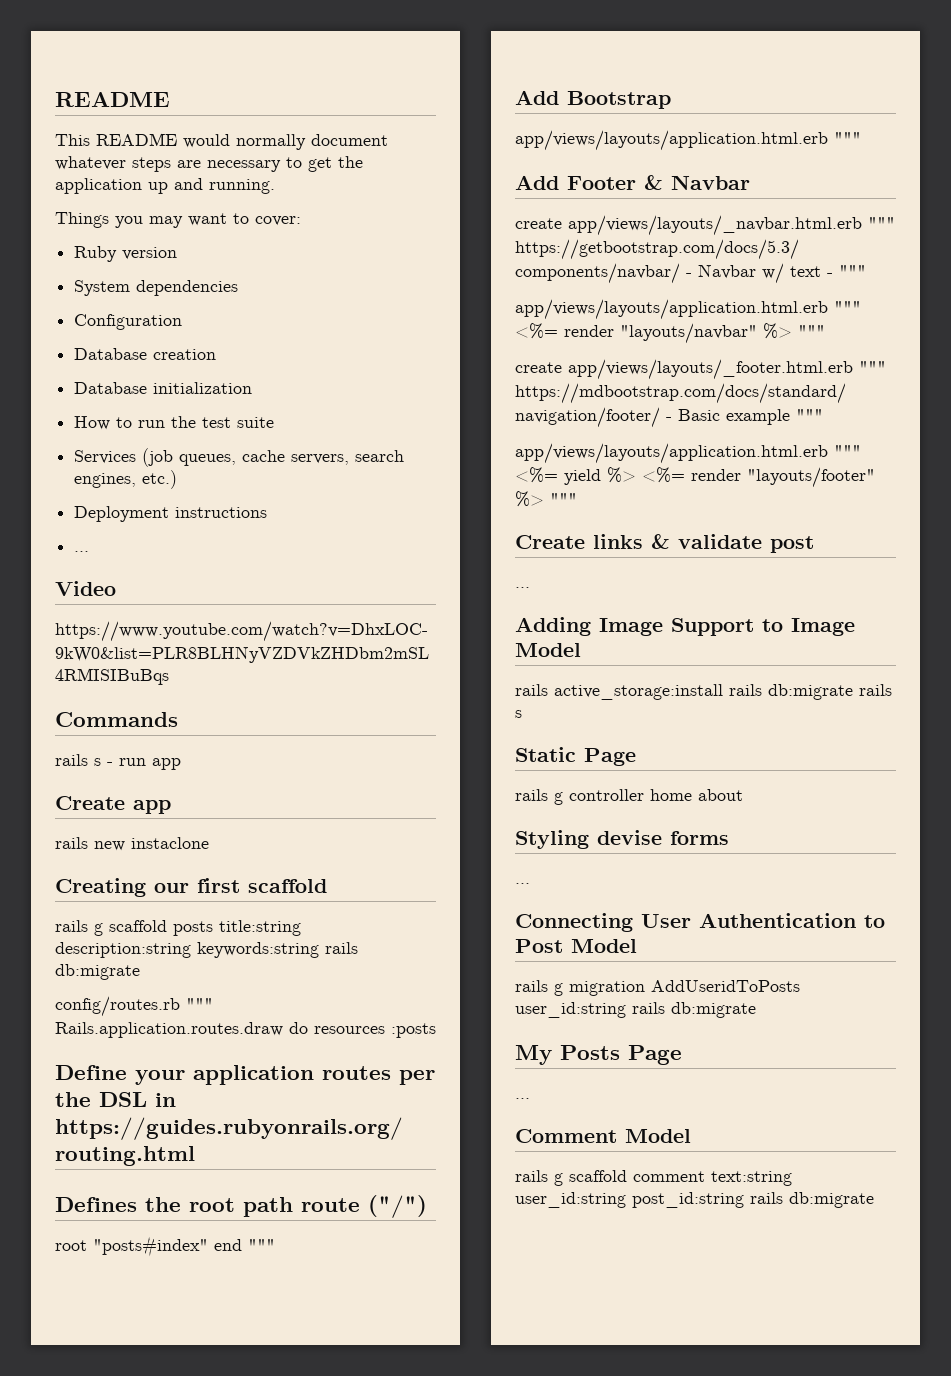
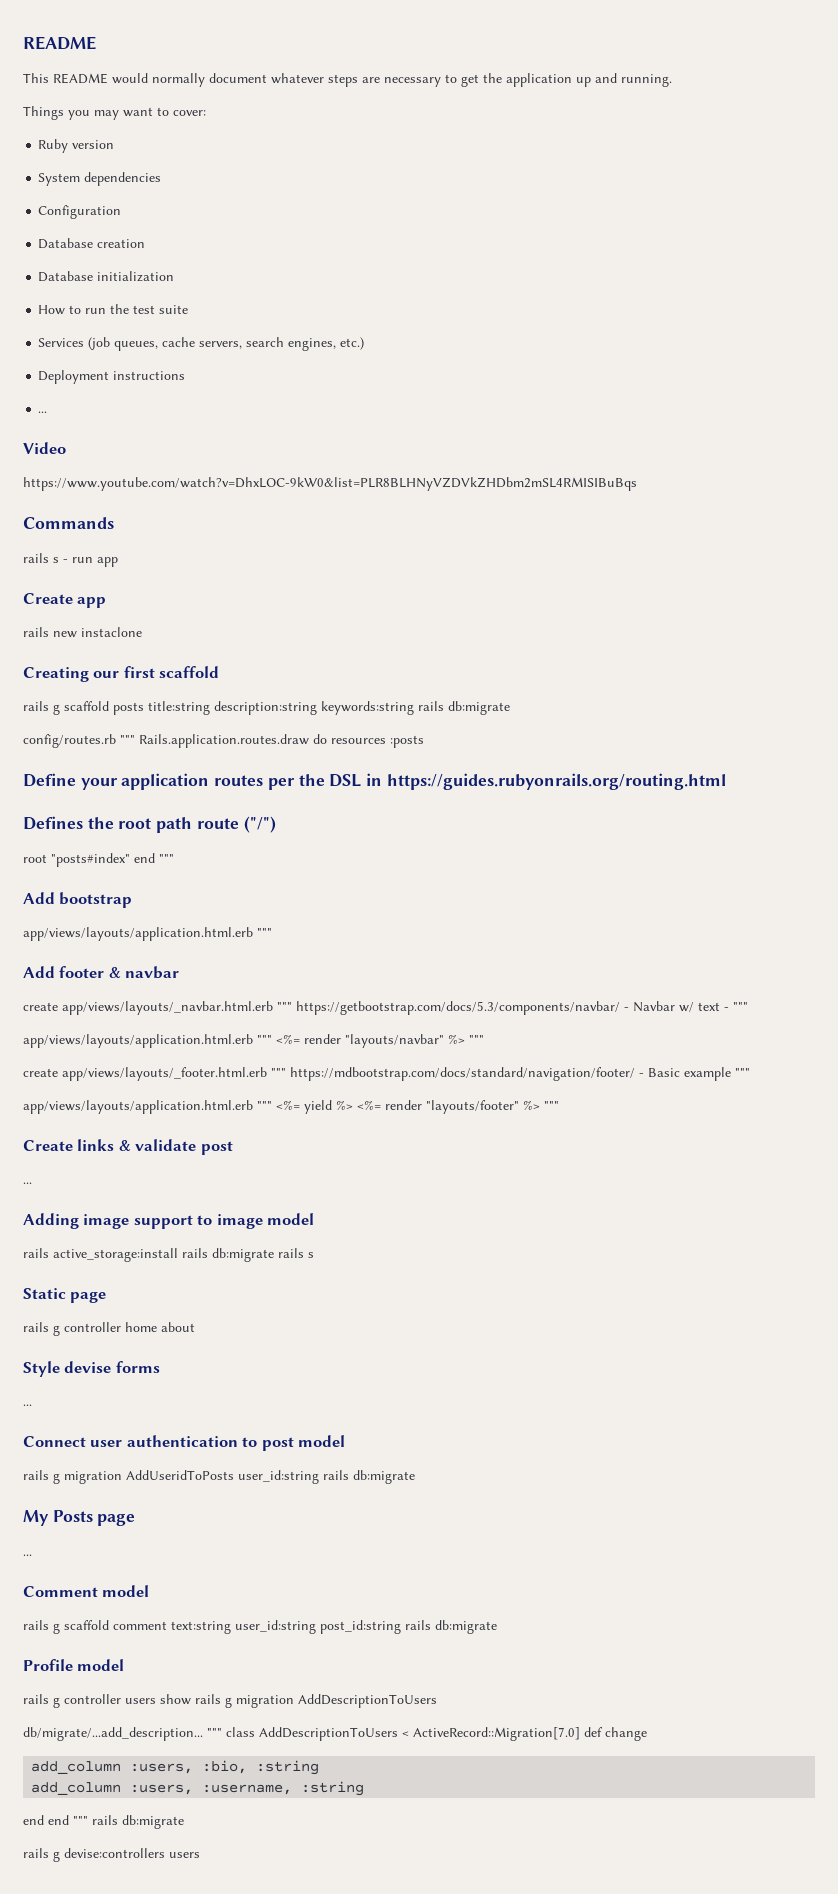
[567,91,671,109] Bootstrap -> [59,892,133,908] bootstrap
[567,175,750,190] Footer & Navbar -> [59,966,180,979] footer & navbar
[599,618,855,636] [515,643,581,657] Image Support to Image Model -> [83,1213,315,1229] image support to image model
[584,748,636,766] Page -> [70,1292,107,1303] page
[515,830,589,849] Styling -> [23,1361,60,1377] Style
[515,913,885,932] [515,939,637,953] Connecting User Authentication to Post Model -> [23,1435,346,1451] Connect user authentication to post model
[628,1045,682,1065] Page -> [97,1514,136,1526] page
[625,1129,691,1143] Model -> [102,1585,150,1597] model
(874, 1200) none -> [23,1659,125,1671] [23,1694,437,1708] [23,1727,647,1741] [31,1760,320,1775] [31,1781,365,1796] [23,1815,184,1829] [23,1848,200,1862] // Profile model // rails g controller users show rails g migration AddDescriptionToUsers // db/migrate/...add_description... """ class AddDescriptionToUsers < ActiveRecord::Migration[7.0] def change // add_column :users, :bio, :string // add_column :users, :username, :string // end end """ rails db:migrate // rails g devise:controllers users

